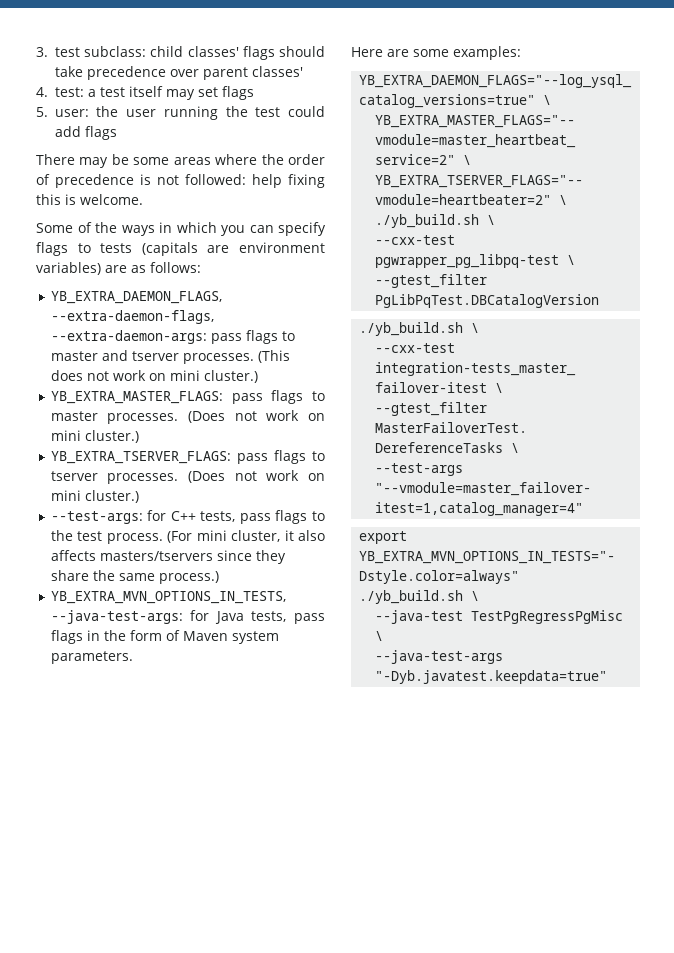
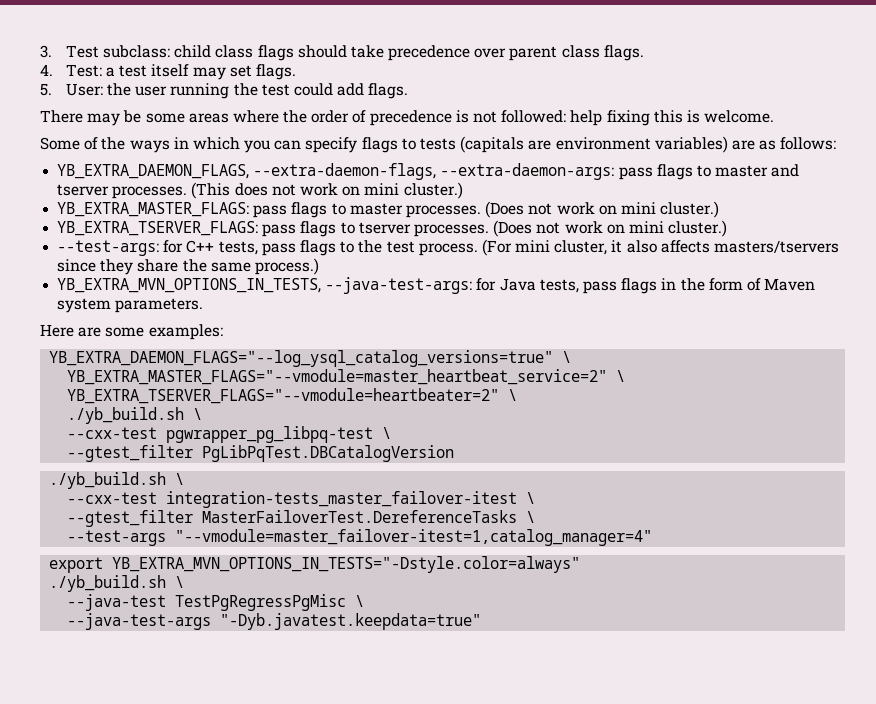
[54,47,80,57] test -> [65,45,99,58] Test
[187,46,239,57] classes' -> [215,45,254,58] class
[251,66,303,77] classes' -> [561,45,644,61] class flags.
[54,87,84,97] test: -> [65,64,102,77] Test:
[221,86,254,100] flags -> [255,64,296,80] flags.
[54,109,89,117] user: -> [65,83,103,96] User:
[84,126,117,140] flags -> [368,83,409,99] flags.

